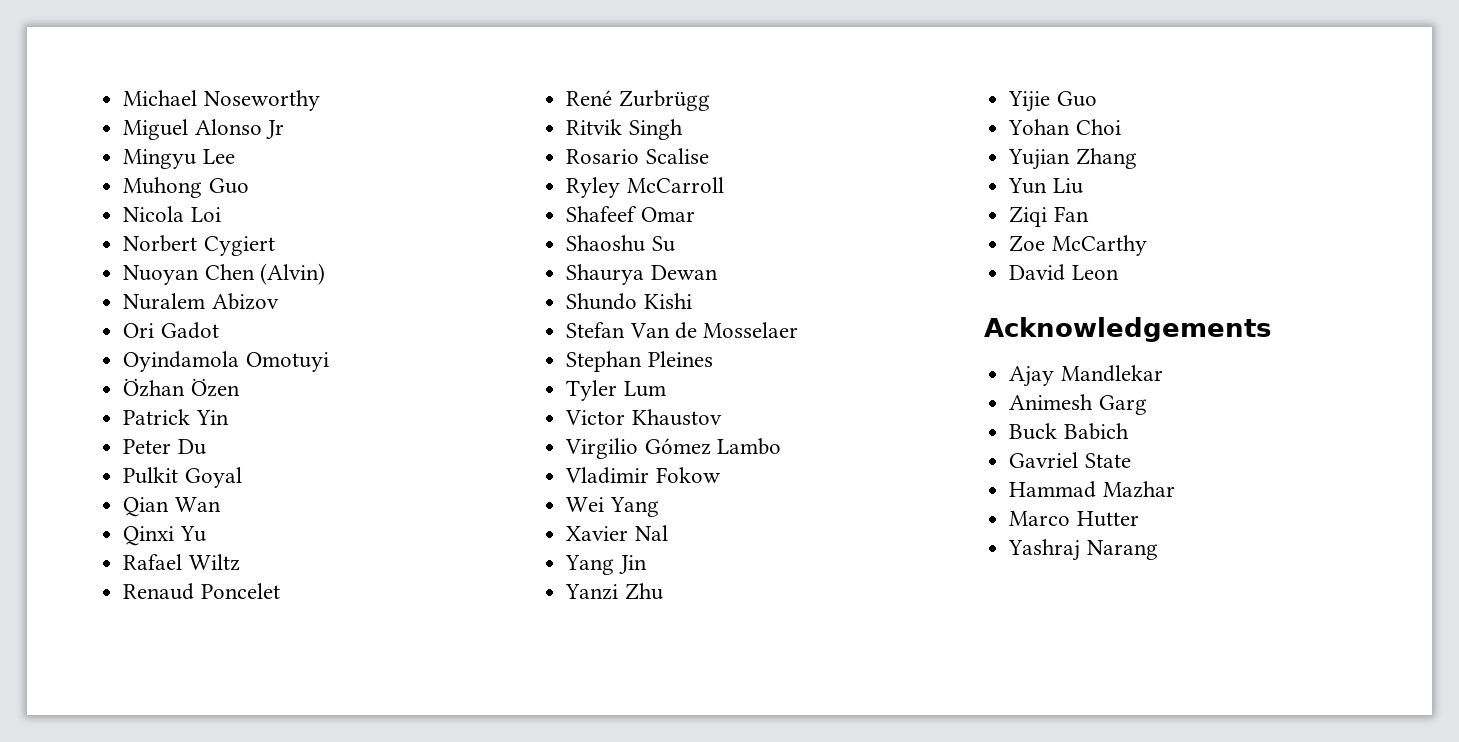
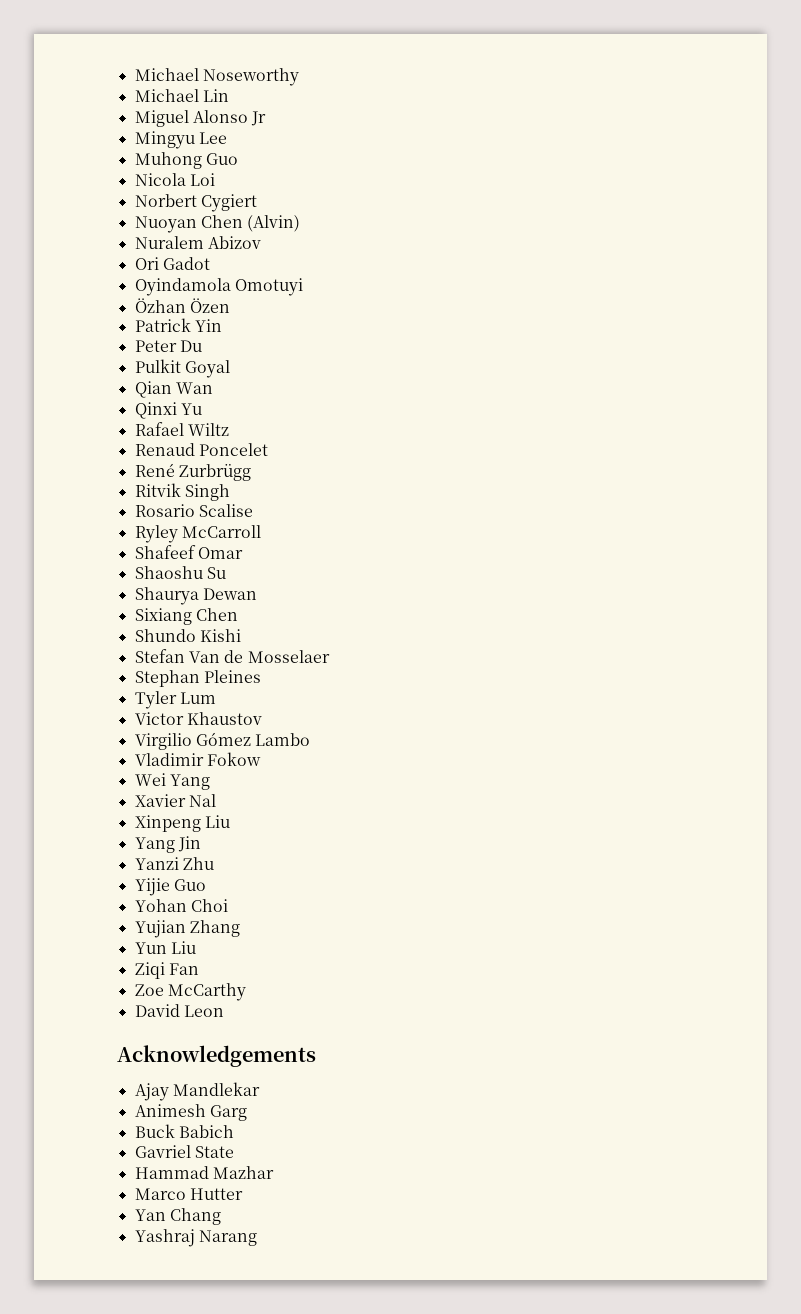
(320, 100) none -> [134,89,229,102] // Michael Lin
(718, 272) none -> [134,608,238,625] // Sixiang Chen
(668, 533) none -> [134,815,230,832] // Xinpeng Liu
(1139, 519) none -> [134,1208,221,1225] // Yan Chang

